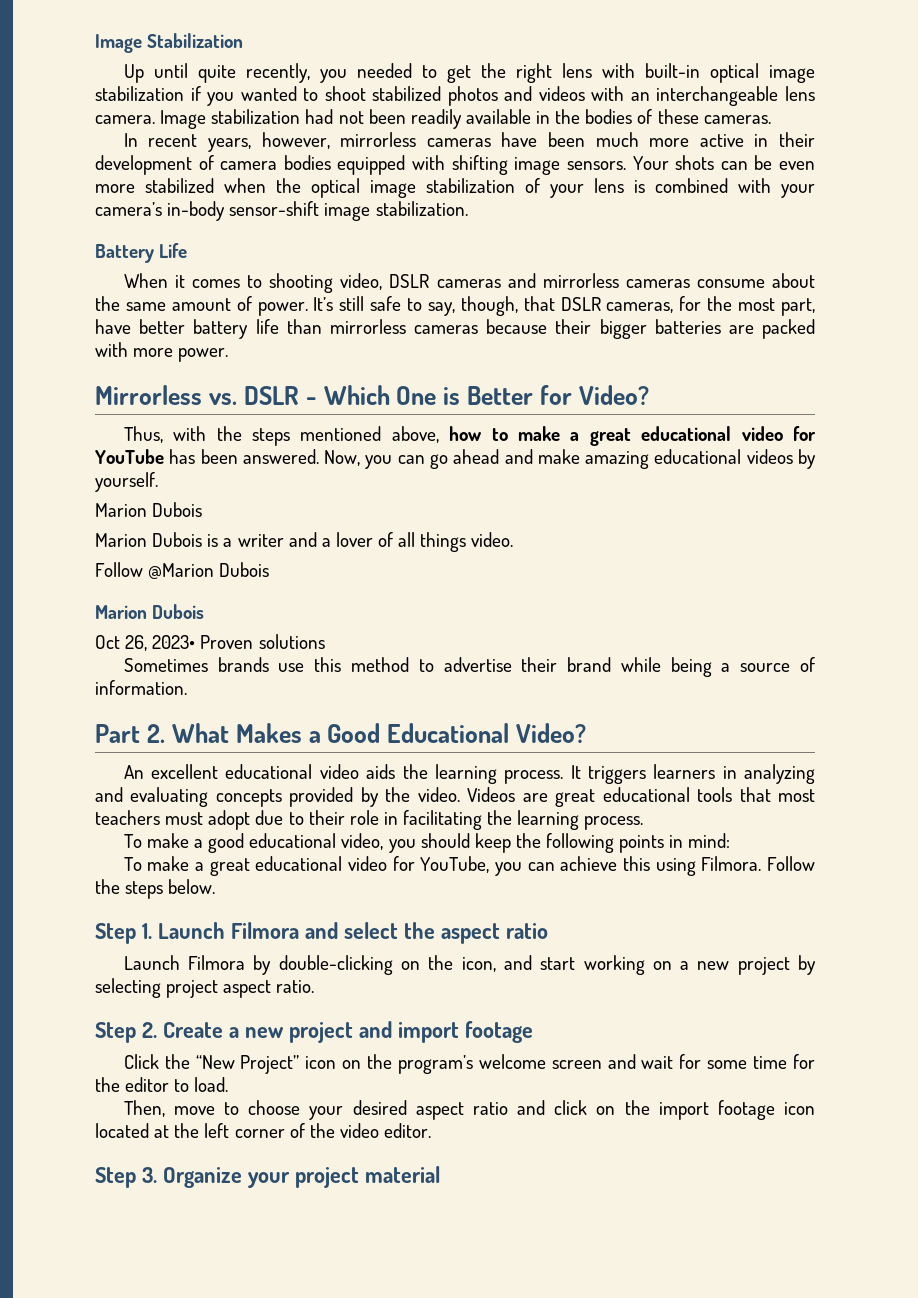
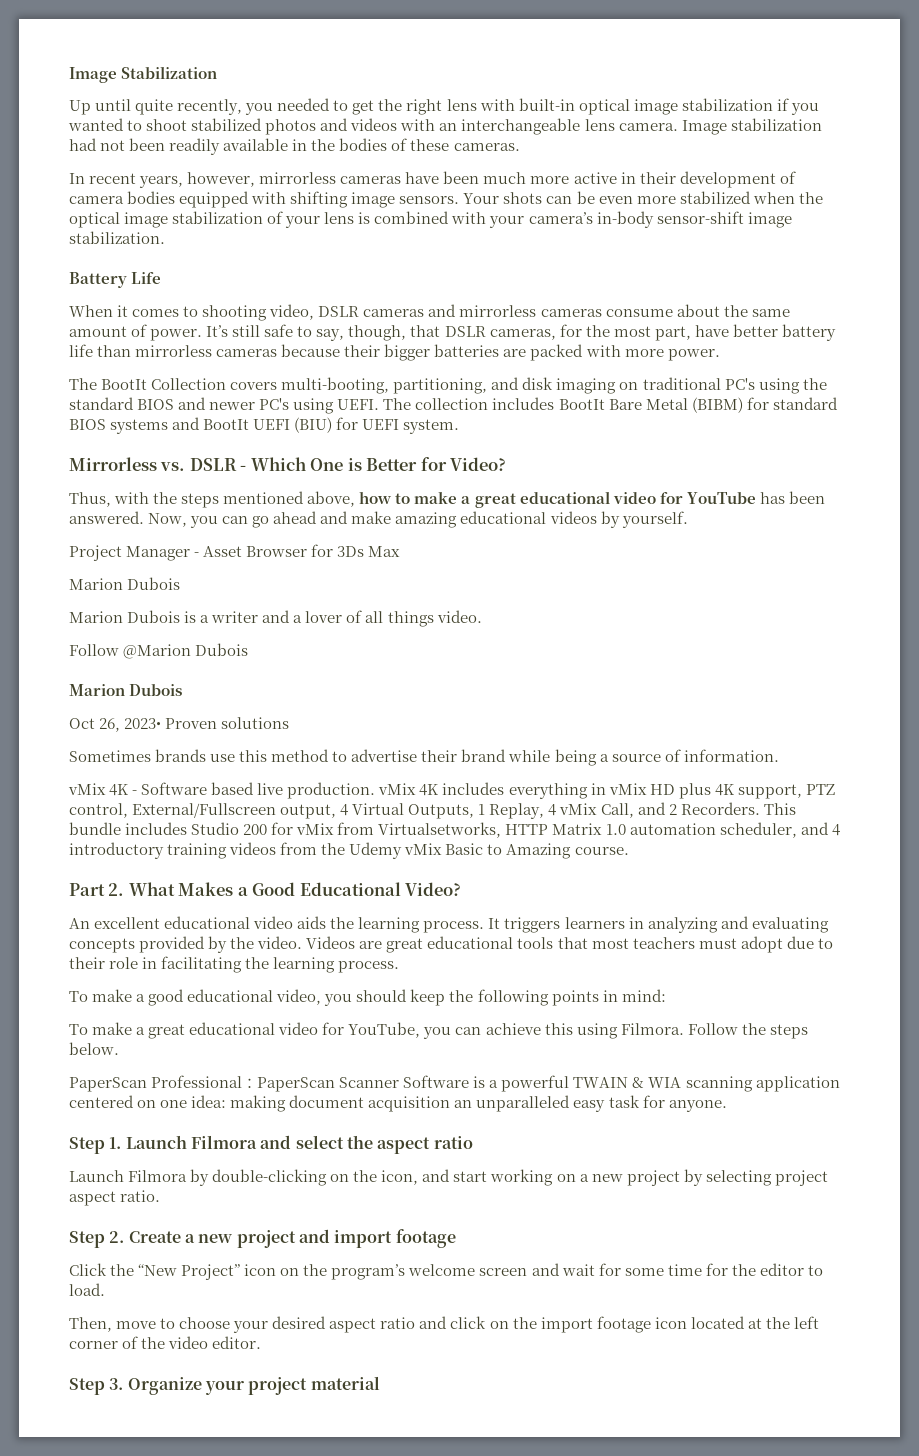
(229, 355) none -> [69,377,827,394] [69,397,838,414] [69,417,460,434] // The BootIt Collection covers multi-booting, partitioning, and disk imaging on traditional PC's using the standard BIOS and newer PC's using UEFI. The collection includes BootIt Bare Metal (BIBM) for standard BIOS systems and BootIt UEFI (BIU) for UEFI system.
(158, 482) none -> [69,544,401,561] // Project Manager - Asset Browser for 3Ds Max
(187, 687) none -> [68,782,835,799] [69,802,796,819] [69,822,840,838] [69,842,629,859] // vMix 4K - Software based live production. vMix 4K includes everything in vMix HD plus 4K support, PTZ control, External/Fullscreen output, 4 Virtual Outputs, 1 Replay, 4 vMix Call, and 2 Recorders. This bundle includes Studio 200 for vMix from Virtualsetworks, HTTP Matrix 1.0 automation scheduler, and 4 introductory training videos from the Udemy vMix Basic to Amazing course.
(216, 886) none -> [69,1075,840,1092] [69,1095,727,1112] // PaperScan Professional：PaperScan Scanner Software is a powerful TWAIN & WIA scanning application centered on one idea: making document acquisition an unparalleled easy task for anyone.

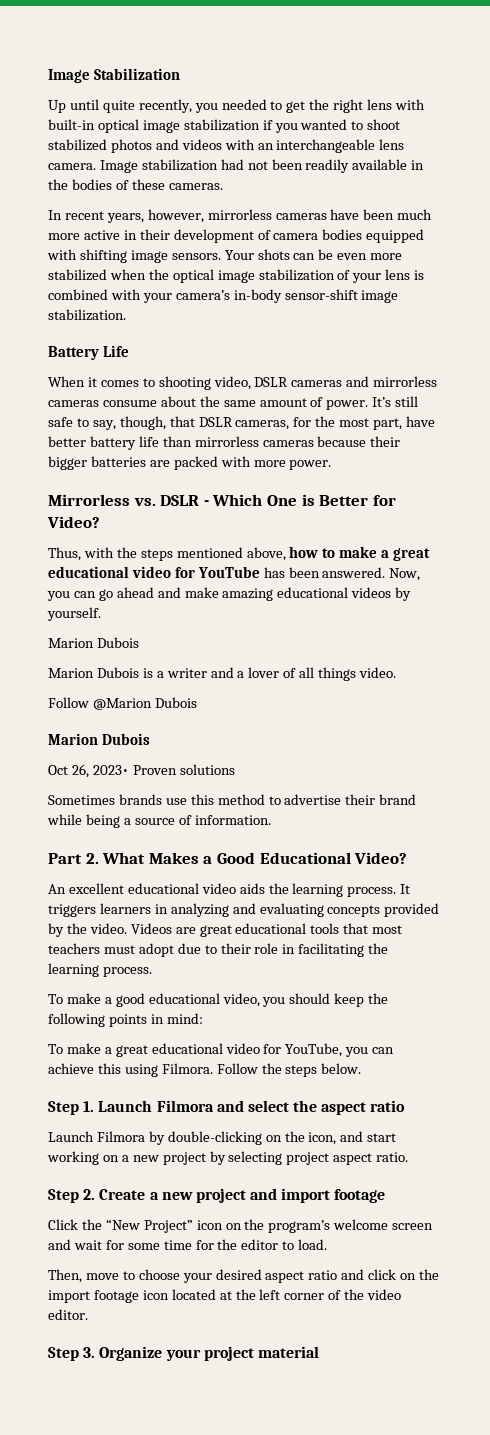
[69,377,827,394] [69,397,838,414] [69,417,460,434] // The BootIt Collection covers multi-booting, partitioning, and disk imaging on traditional PC's using the standard BIOS and newer PC's using UEFI. The collection includes BootIt Bare Metal (BIBM) for standard BIOS systems and BootIt UEFI (BIU) for UEFI system. -> (332, 465) none
[69,544,401,561] // Project Manager - Asset Browser for 3Ds Max -> (101, 614) none
[68,782,835,799] [69,802,796,819] [69,822,840,838] [69,842,629,859] // vMix 4K - Software based live production. vMix 4K includes everything in vMix HD plus 4K support, PTZ control, External/Fullscreen output, 4 Virtual Outputs, 1 Replay, 4 vMix Call, and 2 Recorders. This bundle includes Studio 200 for vMix from Virtualsetworks, HTTP Matrix 1.0 automation scheduler, and 4 introductory training videos from the Udemy vMix Basic to Amazing course. -> (271, 820) none
[69,1075,840,1092] [69,1095,727,1112] // PaperScan Professional：PaperScan Scanner Software is a powerful TWAIN & WIA scanning application centered on one idea: making document acquisition an unparalleled easy task for anyone. -> (362, 1068) none

